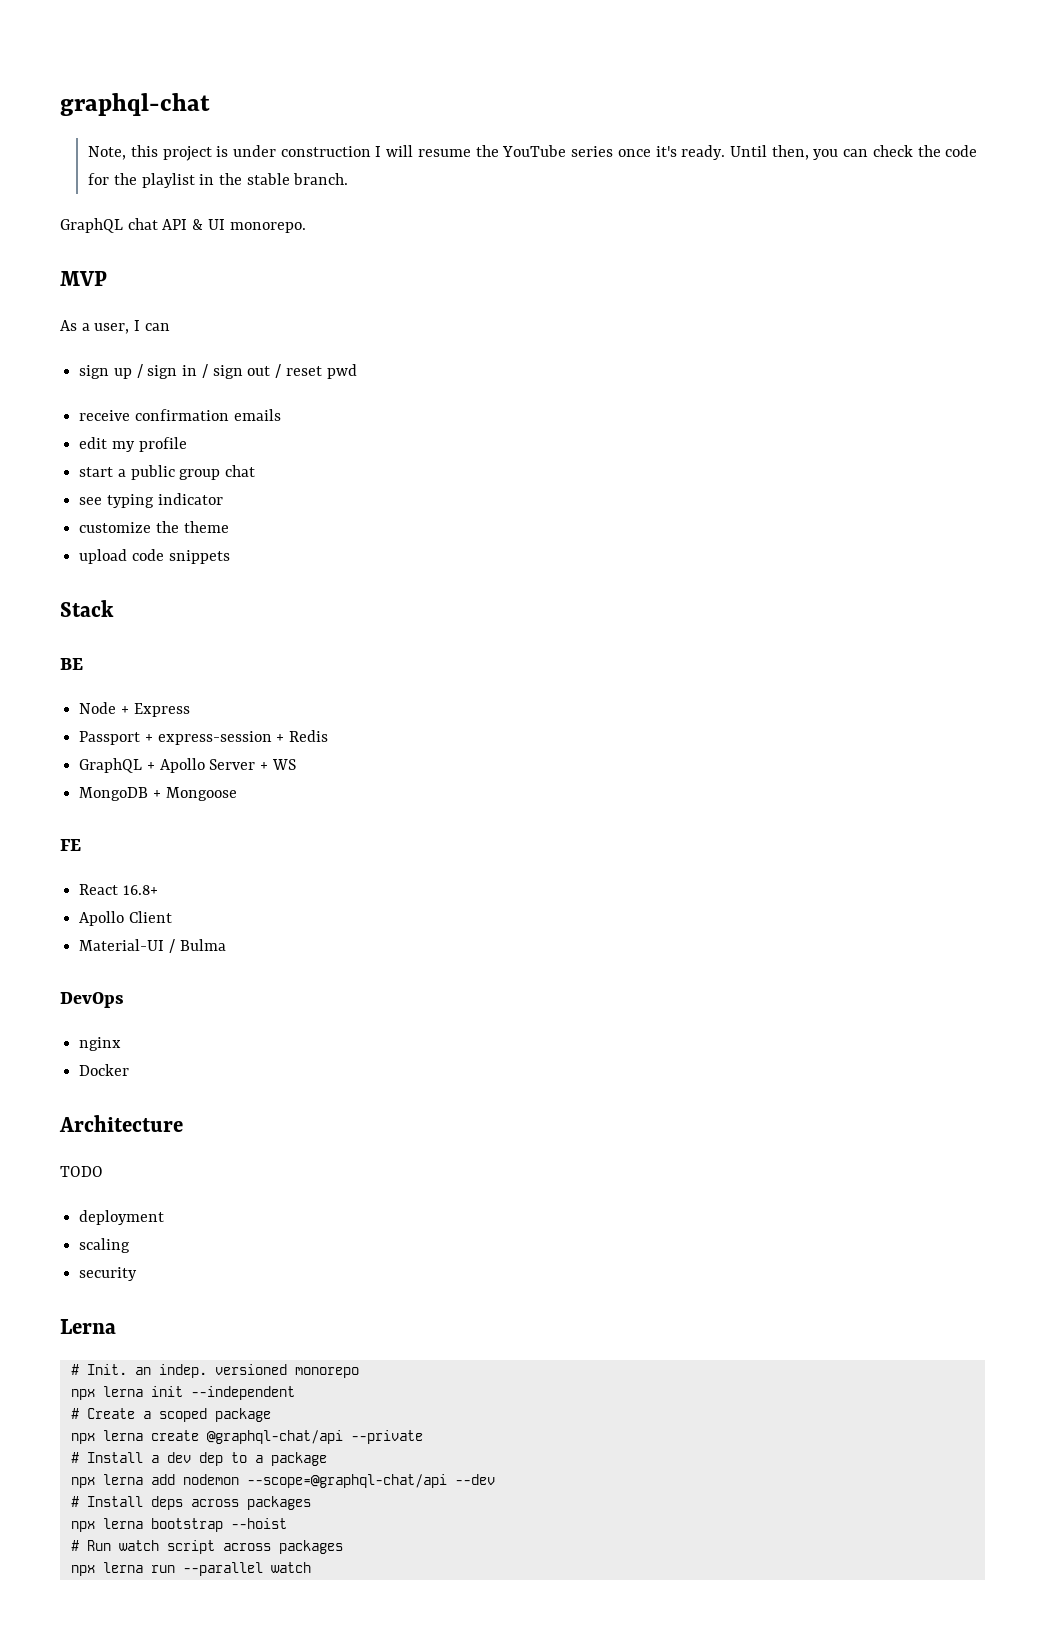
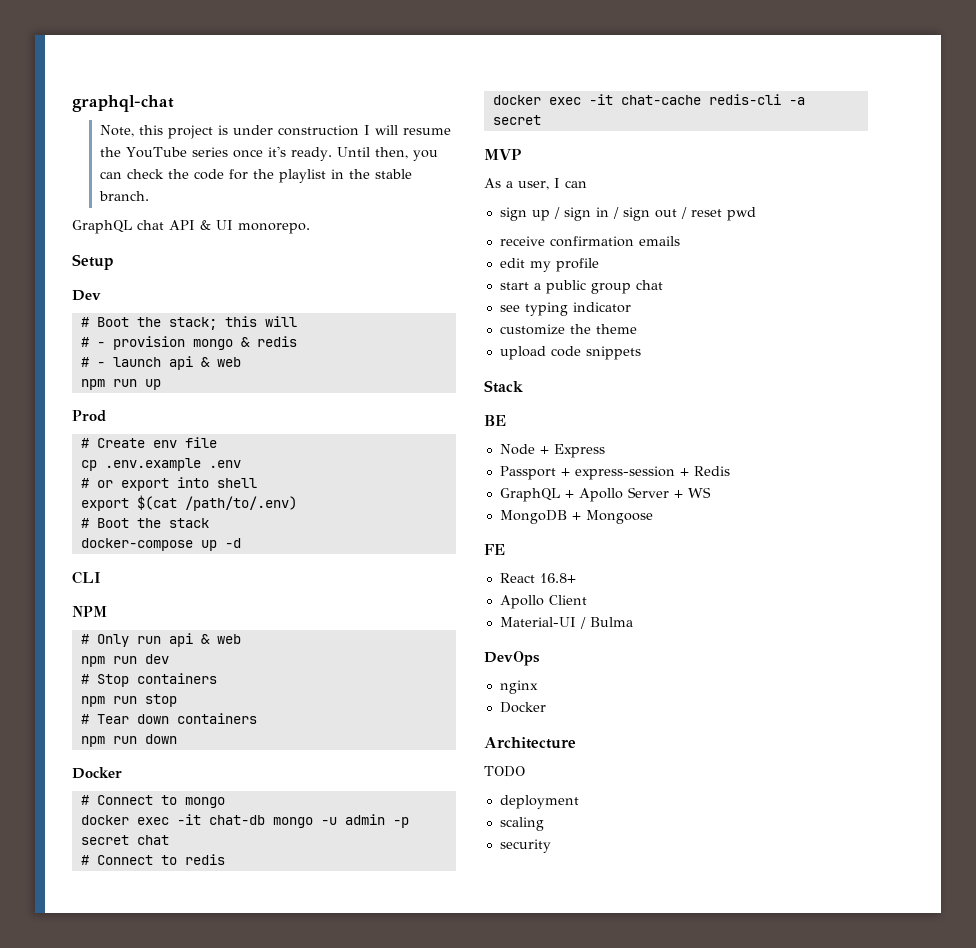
(306, 227) none -> [72,254,114,270] [72,290,101,301] [80,316,297,330] [80,336,297,350] [80,356,241,370] [80,379,161,390] [72,410,106,422] [80,437,217,448] [80,458,241,471] [80,477,257,491] [80,495,297,511] [80,518,209,528] [80,538,241,551] [72,571,101,584] [72,606,107,617] [80,633,241,647] [80,654,169,667] [80,673,217,687] [80,694,177,707] [80,713,257,724] [80,734,177,747] [72,767,122,779] [80,795,225,808] [80,814,409,828] [80,835,169,845] [80,854,225,865] [492,94,805,105] [492,115,541,125] // Setup // Dev // # Boot the stack; this will // # - provision mongo & redis // # - launch api & web // npm run up // Prod // # Create env file // cp .env.example .env // # or export into shell // export $(cat /path/to/.env) // # Boot the stack // docker-compose up -d // CLI // NPM // # Only run api & web // npm run dev // # Stop containers // npm run stop // # Tear down containers // npm run down // Docker // # Connect to mongo // docker exec -it chat-db mongo -u admin -p secret chat // # Connect to redis // docker exec -it chat-cache redis-cli -a secret
[60,1319,116,1334] [70,1364,359,1378] [70,1386,295,1400] [70,1408,271,1422] [70,1430,423,1444] [70,1452,327,1466] [70,1474,495,1488] [70,1496,311,1510] [70,1518,287,1532] [70,1540,343,1554] [70,1562,311,1576] // Lerna // # Init. an indep. versioned monorepo // npx lerna init --independent // # Create a scoped package // npx lerna create @graphql-chat/api --private // # Install a dev dep to a package // npx lerna add nodemon --scope=@graphql-chat/api --dev // # Install deps across packages // npx lerna bootstrap --hoist // # Run watch script across packages // npx lerna run --parallel watch -> (551, 846) none

